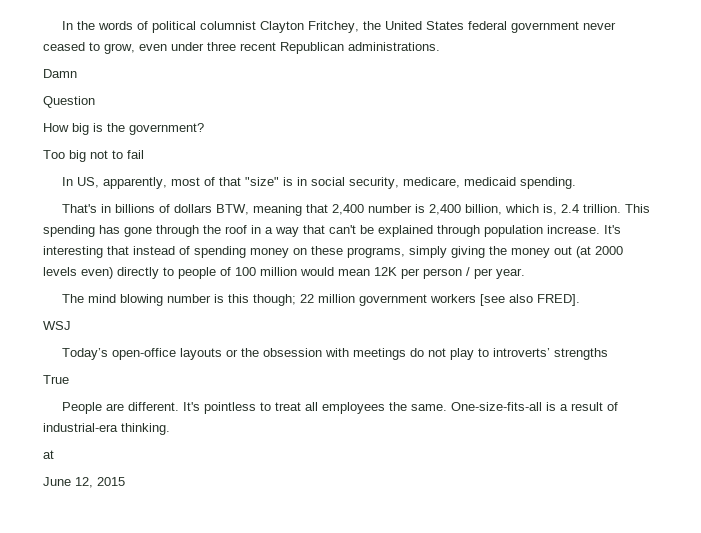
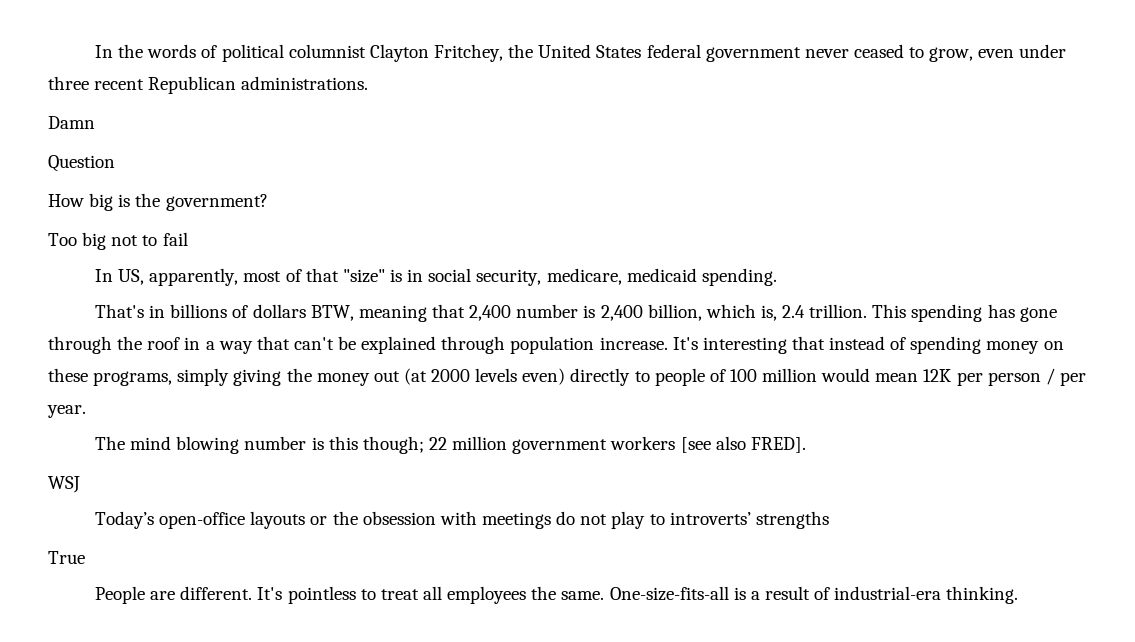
[43,450,54,459] [43,477,125,488] // at // June 12, 2015 -> (1019, 595) none

